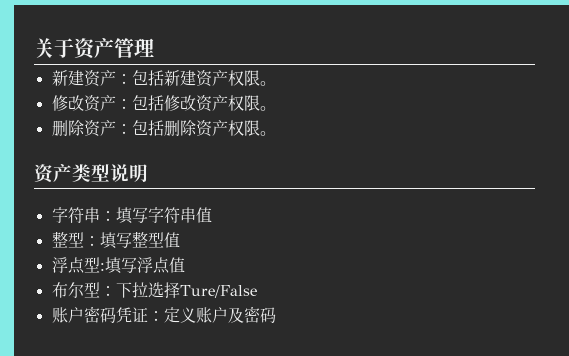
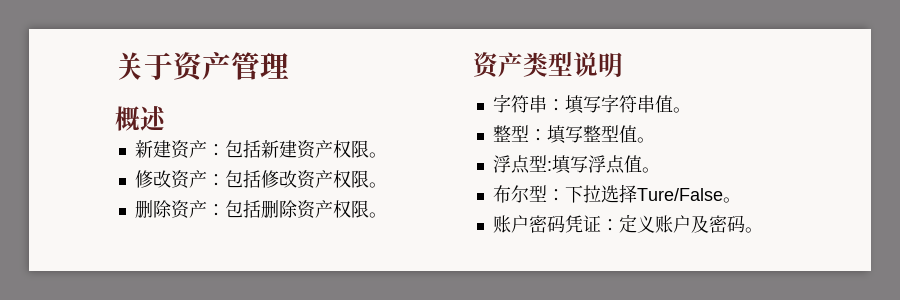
(154, 47) none -> [115,106,167,131] // 概述
(212, 215) none -> [672,107,691,113] 。
(180, 240) none -> [636,137,655,143] 。
(185, 265) none -> [641,167,660,173] 。
(257, 291) none -> [722,197,741,203] 。
(276, 315) none -> [744,227,763,233] 。

